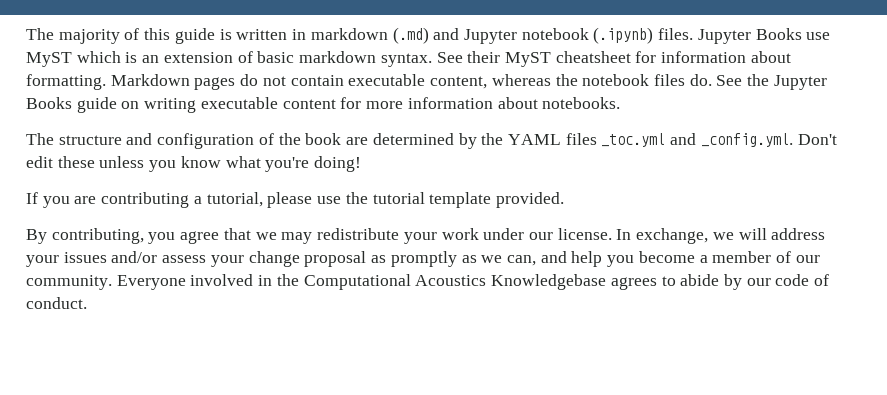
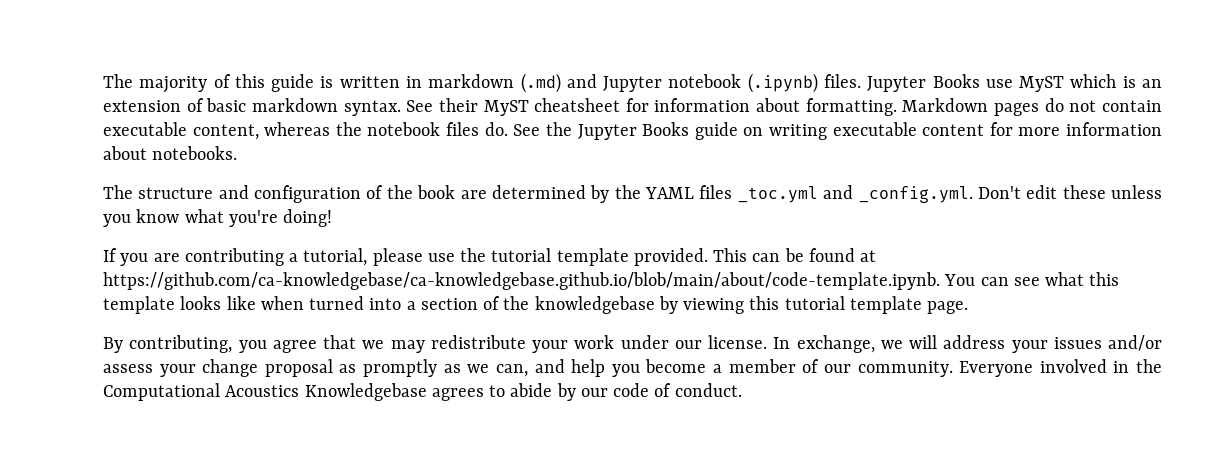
(564, 200) none -> [713,248,877,262] [103,272,1120,290] [103,296,969,314] This can be found at https://github.com/ca-knowledgebase/ca-knowledgebase.github.io/blob/main/about/code-template.ipynb. You can see what this template looks like when turned into a section of the knowledgebase by viewing this tutorial template page.

